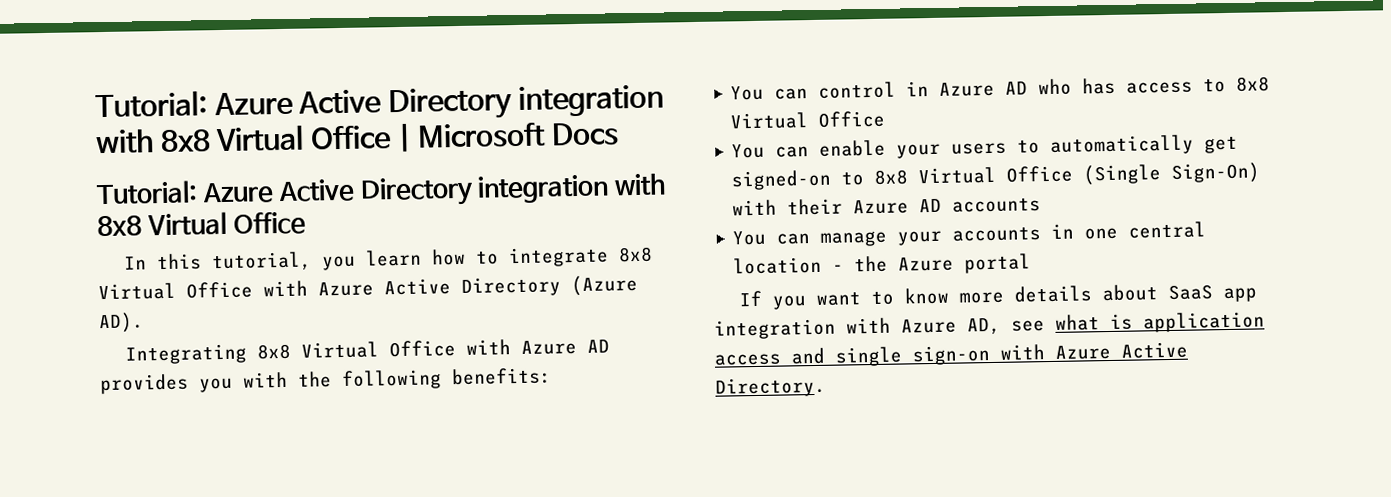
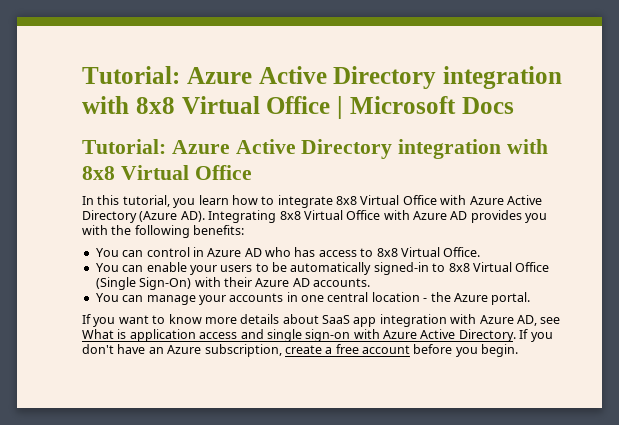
(144, 323) // -> (205, 216) none
[818,110,886,128] Office -> [443,247,481,257] Office.
[1050,134,1239,156] [731,169,833,191] automatically get signed-on -> [272,262,429,275] be automatically signed-in
[952,197,1042,213] accounts -> [313,278,370,287] accounts.
[964,253,1032,274] portal -> [491,292,531,305] portal.
[1055,314,1100,331] what -> [82,329,114,339] What
(826, 387) none -> [519,329,553,342] [82,344,519,357] If you don't have an Azure subscription, create a free account before you begin.

